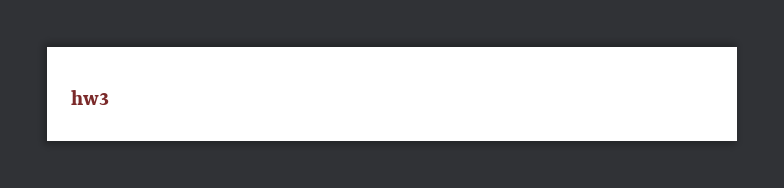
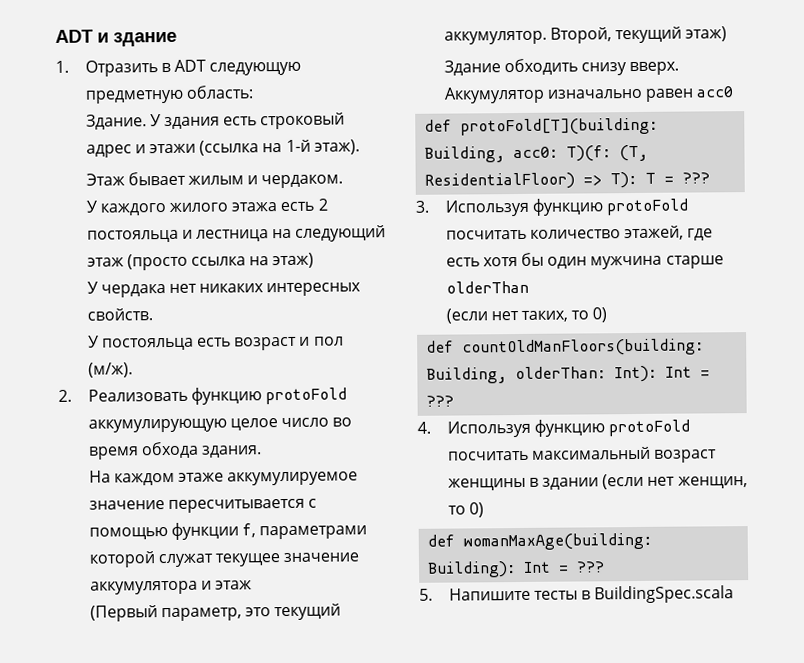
[71,90,109,105] hw3 -> [55,29,177,47] [55,59,302,77] [84,85,253,104] [85,112,346,130] [85,139,360,158] [85,171,344,189] [85,198,328,216] [86,225,387,243] [86,252,315,271] [86,281,362,298] [86,308,153,321] [87,335,344,351] [87,362,133,378] [58,387,347,405] [87,417,353,433] [87,441,262,460] [88,470,359,486] [88,498,317,514] [88,522,368,540] [88,551,360,568] [89,580,252,595] [89,603,342,622] [443,26,728,45] [443,58,680,76] [443,86,735,104] [424,117,659,136] [424,144,649,163] [424,171,711,190] [415,198,689,217] [445,225,714,241] [445,252,724,270] [445,280,529,294] [445,307,608,324] [426,338,705,357] [426,365,711,384] [426,395,455,407] [417,419,690,438] [447,446,717,463] [447,473,748,491] [447,502,484,518] [427,532,653,551] [427,561,606,578] [419,585,735,604] ADT и здание // 1. Отразить в ADT следующую предметную область: // Здание. У здания есть строковый адрес и этажи (ссылка на 1-й этаж). // Этаж бывает жилым и чердаком. // У каждого жилого этажа есть 2 постояльца и лестница на следующий этаж (просто ссылка на этаж) // У чердака нет никаких интересных свойств. // У постояльца есть возраст и пол (м/ж). // 2. Реализовать функцию protoFold аккумулирующую целое число во время обхода здания. // На каждом этаже аккумулируемое значение пересчитывается с помощью функции f, параметрами которой служат текущее значение аккумулятора и этаж // (Первый параметр, это текущий аккумулятор. Второй, текущий этаж) // Здание обходить снизу вверх. Аккумулятор изначально равен acc0 // def protoFold[T](building: Building, acc0: T)(f: (T, ResidentialFloor) => T): T = ??? // 3. Используя функцию protoFold посчитать количество этажей, где есть хотя бы один мужчина старше olderThan // (если нет таких, то 0) // def countOldManFloors(building: Building, olderThan: Int): Int = ??? // 4. Используя функцию protoFold посчитать максимальный возраст женщины в здании (если нет женщин, то 0) // def womanMaxAge(building: Building): Int = ??? // 5. Напишите тесты в BuildingSpec.scala

